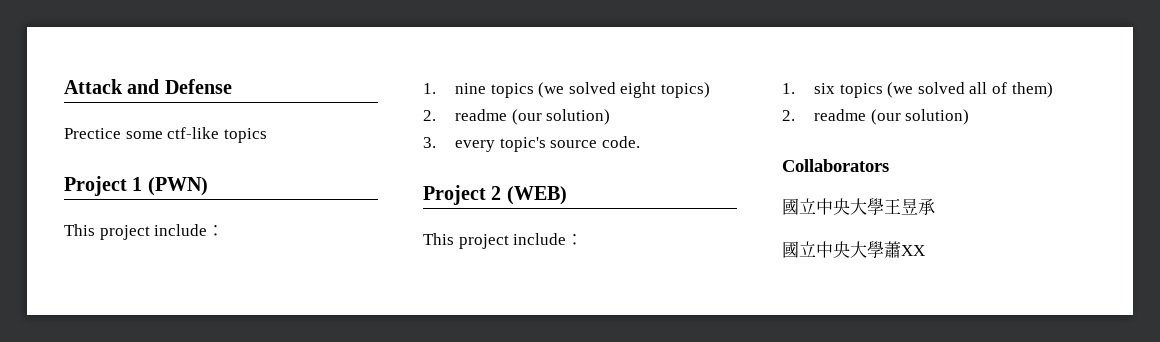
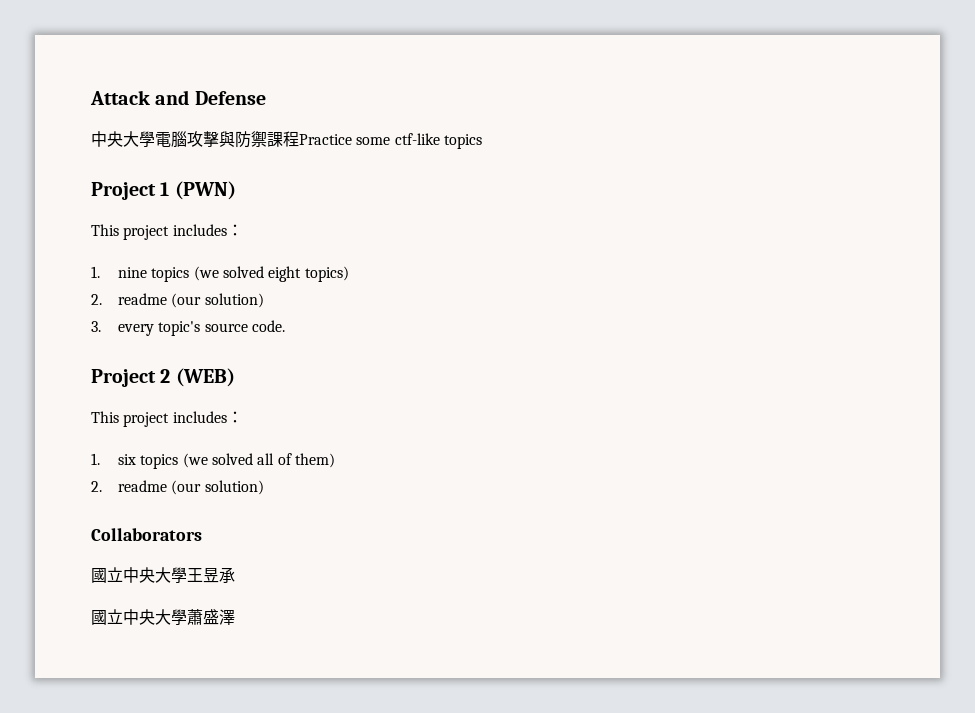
[64,128,121,139] Prectice -> [91,131,352,148] 中央大學電腦攻擊與防禦課程Practice
[154,224,208,236] include -> [172,224,227,236] includes
[513,233,567,245] include -> [172,411,227,423] includes
[901,245,925,256] XX -> [203,609,235,625] 盛澤

